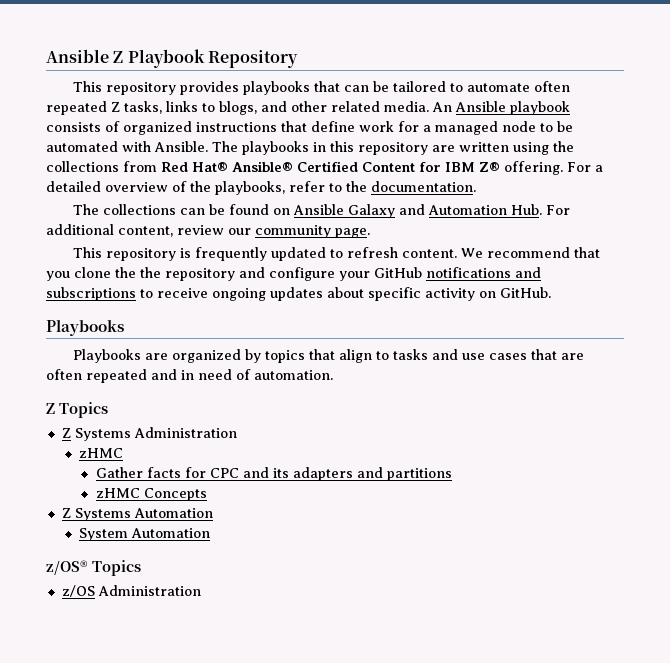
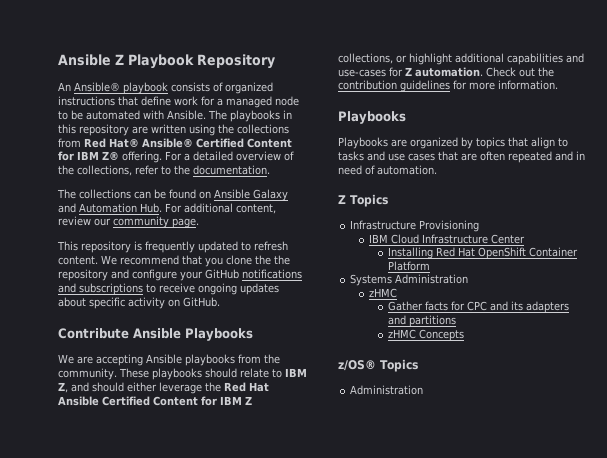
[73,81,571,95] [46,101,506,115] This repository provides playbooks that can be tailored to automate often repeated Z tasks, links to blogs, and other related media. An Ansible -> [58,82,120,92] An Ansible®
[215,181,285,195] playbooks, -> [77,165,132,176] collections,
(551, 292) none -> [58,328,253,341] [58,354,280,366] [58,368,307,380] [58,382,269,394] [58,396,252,406] [338,53,584,65] [338,67,554,77] [338,80,558,92] // Contribute Ansible Playbooks // We are accepting Ansible playbooks from the community. These playbooks should relate to IBM Z, and should either leverage the Red Hat Ansible Certified Content for IBM Z collections, or highlight additional capabilities and use-cases for Z automation. Check out the contribution guidelines for more information.
[61,428,71,438] Z -> [350,220,480,232] [369,234,526,244] [388,247,579,259] [388,261,431,271] Infrastructure Provisioning // IBM Cloud Infrastructure Center // Installing Red Hat OpenShift Container Platform //
[61,508,213,521] [78,528,210,541] // Z Systems Automation // System Automation -> (465, 335) none
[61,585,95,597] z/OS -> (418, 365) none

